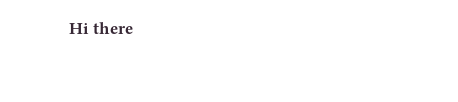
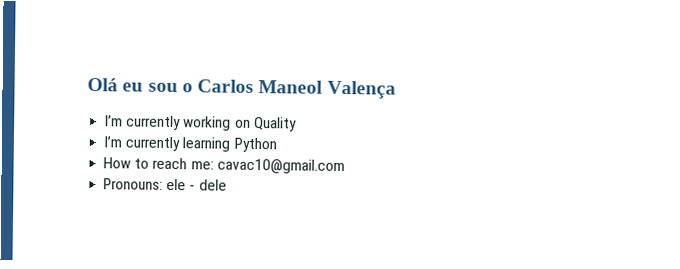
[69,22,133,34] Hi there -> [87,78,396,99] [104,115,297,132] [103,136,277,153] [103,157,345,175] [103,178,227,191] Olá eu sou o Carlos Maneol Valença // I’m currently working on Quality // I’m currently learning Python // How to reach me: cavac10@gmail.com // Pronouns: ele - dele

